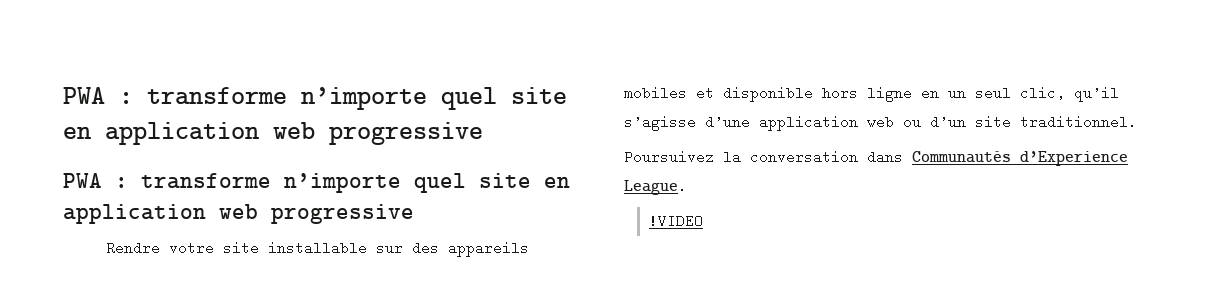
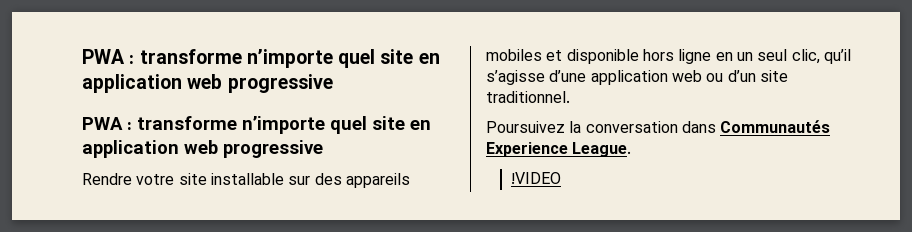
[1020,151,1128,166] d’Experience -> [486,142,568,157] Experience

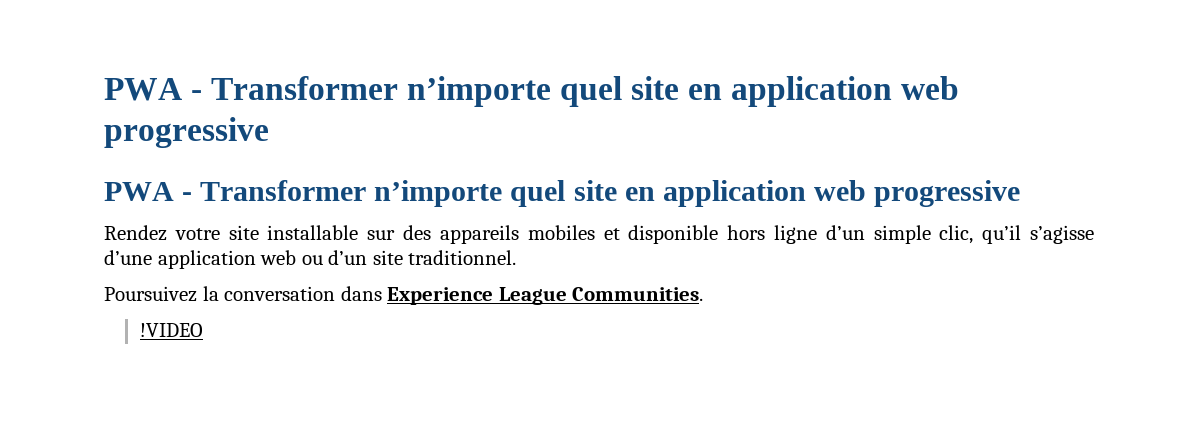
[82,49,242,64] PWA : transforme -> [104,76,399,101] PWA - Transformer
[127,116,431,134] [82,140,323,158] [82,173,132,185] : transforme n’importe quel site en application web progressive // Rendre -> [182,180,1020,207] [104,225,167,241] - Transformer n’importe quel site en application web progressive // Rendez
[715,49,788,61] en un seul -> [825,225,931,244] d’un simple
[720,120,831,133] [486,142,632,157] Communautés Experience League. -> [387,287,704,305] Experience League Communities.

